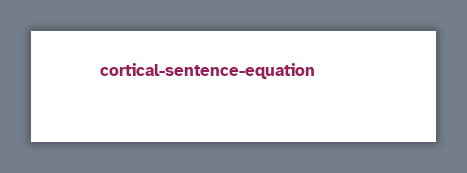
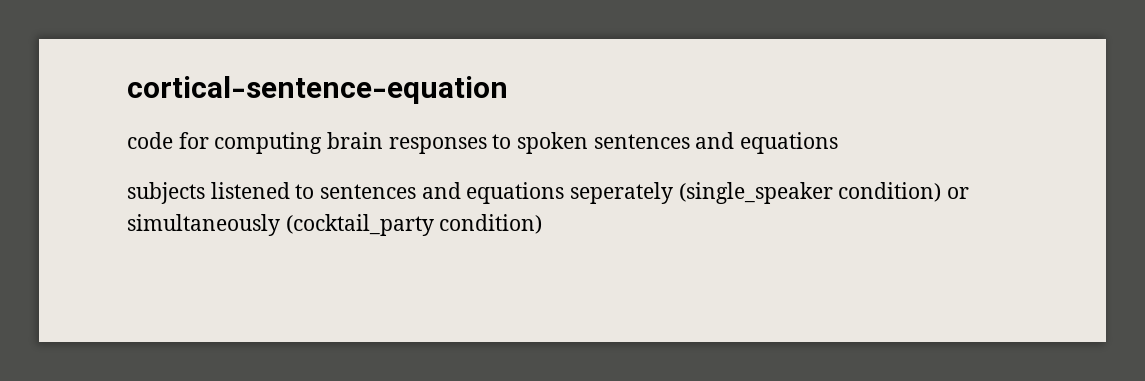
(315, 71) none -> [127,132,839,154] [127,182,970,204] [127,214,543,236] // code for computing brain responses to spoken sentences and equations // subjects listened to sentences and equations seperately (single_speaker condition) or simultaneously (cocktail_party condition)

